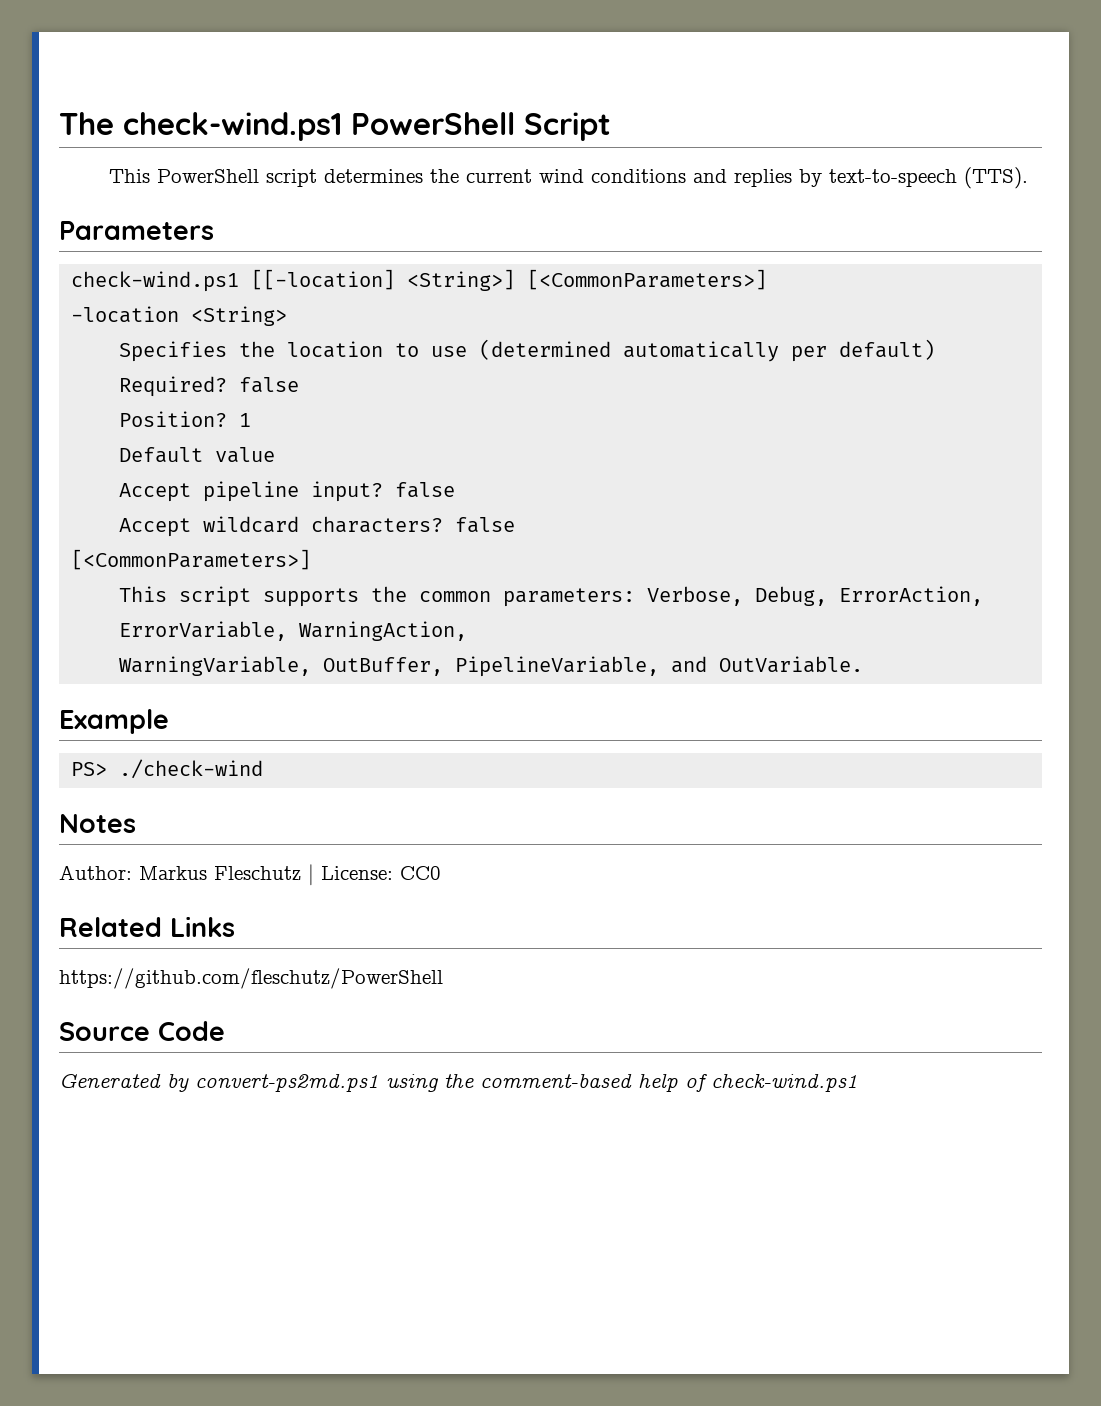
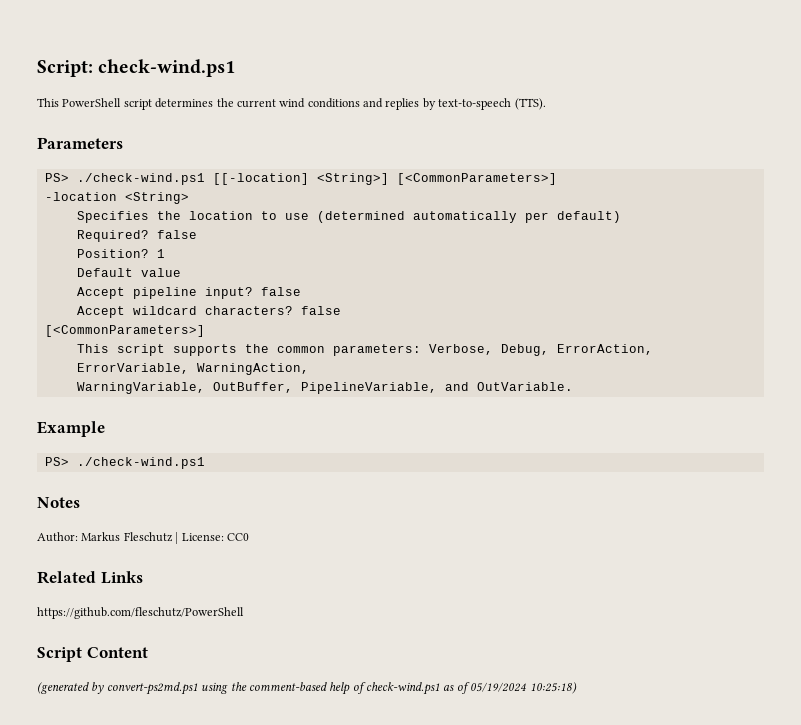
[59,112,611,141] The check-wind.ps1 PowerShell Script -> [37,59,236,77] Script: check-wind.ps1
[71,271,240,292] check-wind.ps1 -> [44,173,205,185] PS> ./check-wind.ps1
[119,759,264,779] ./check-wind -> [76,457,205,469] ./check-wind.ps1
[59,1021,225,1041] [59,1074,161,1088] Source Code // Generated -> [37,647,148,662] [37,682,89,694] Script Content // (generated
(858, 1083) none -> [443,682,577,694] as of 05/19/2024 10:25:18)

